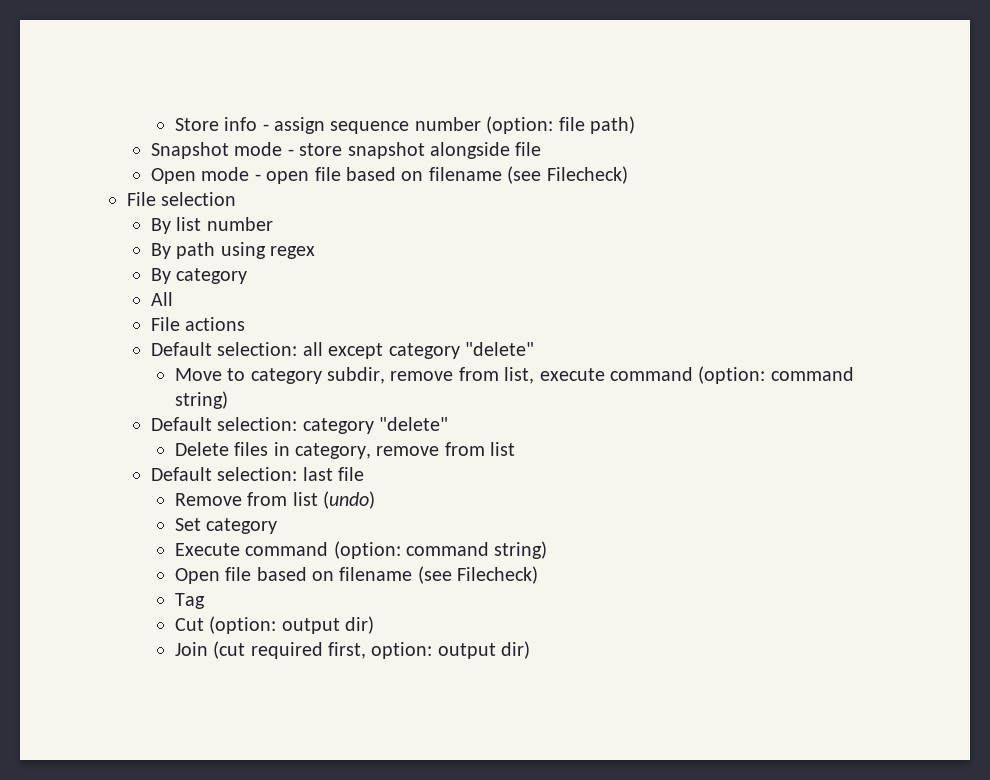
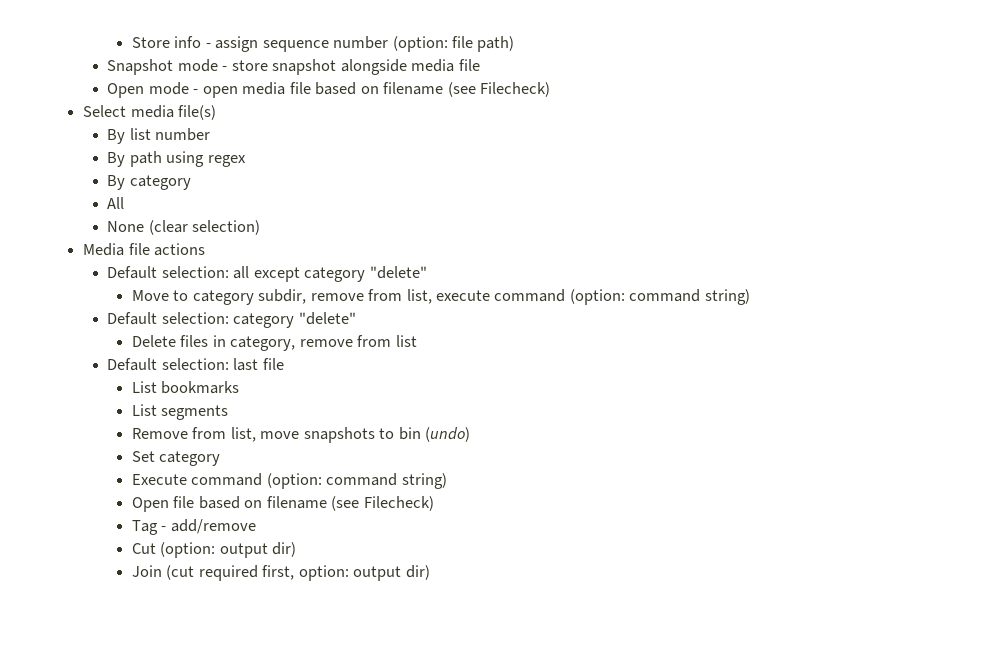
(510, 150) none -> [411,59,455,72] media
[314,166,628,184] [127,192,237,206] file based on filename (see Filecheck) // File selection -> [242,82,551,97] [83,105,217,120] media file based on filename (see Filecheck) // Select media file(s)
[150,317,180,331] File -> [107,220,261,235] [83,243,150,256] None (clear selection) // Media file
[174,492,318,506] Remove from list -> [131,381,240,394] [131,404,229,420] [131,427,421,443] List bookmarks // List segments // Remove from list, move snapshots to bin
(205, 601) none -> [161,519,256,534] - add/remove

